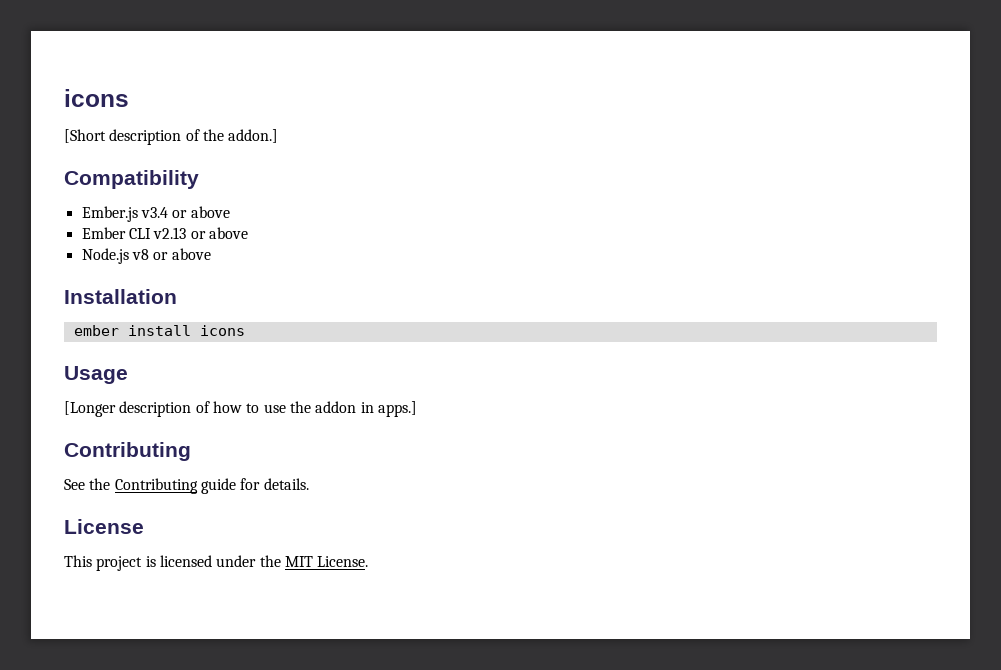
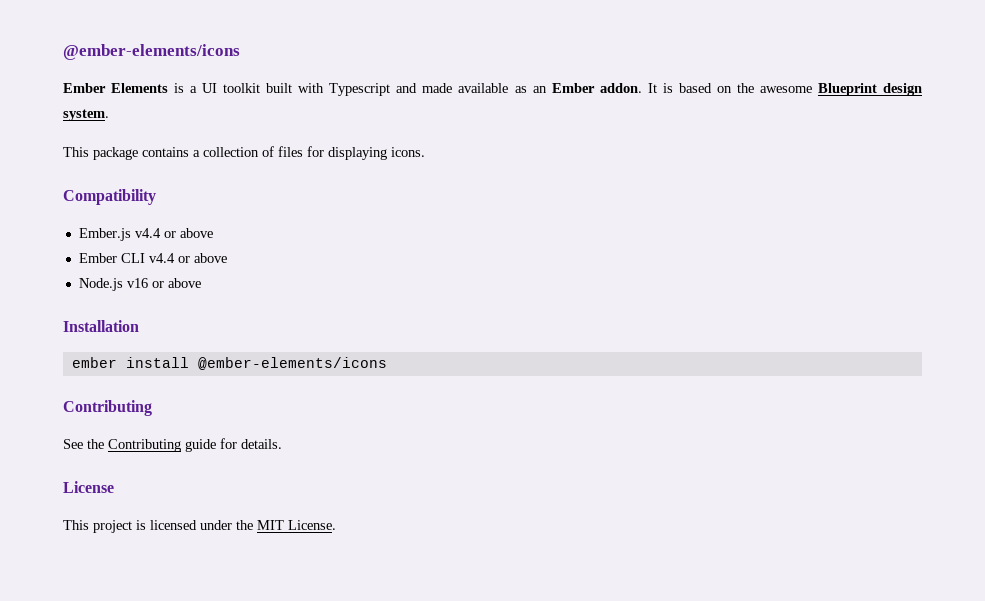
[64,89,129,107] [64,129,279,145] icons // [Short description of the addon.] -> [63,44,240,60] [63,83,923,96] [63,109,109,121] [63,146,425,160] @ember-elements/icons // Ember Elements is a UI toolkit built with Typescript and made available as an Ember addon. It is based on the awesome Blueprint design system. // This package contains a collection of files for displaying icons.
[140,207,168,218] v3.4 -> [134,228,161,238] v4.4
[153,227,187,239] v2.13 -> [148,253,175,263] v4.4
[131,249,149,260] v8 -> [126,278,148,288] v16
[199,325,245,336] [64,366,128,384] [64,401,417,417] icons // Usage // [Longer description of how to use the addon in apps.] -> [197,357,387,370] @ember-elements/icons

